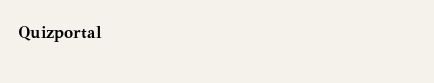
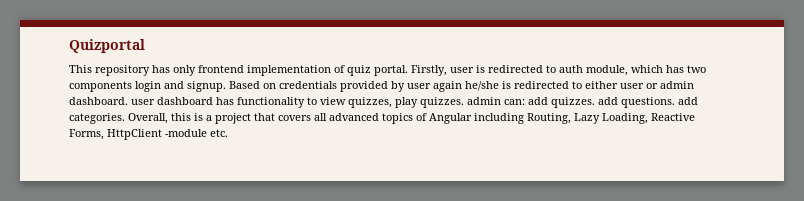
(102, 34) none -> [69,65,706,76] [69,81,694,92] [69,97,698,108] [69,113,695,124] [69,129,228,140] // This repository has only frontend implementation of quiz portal. Firstly, user is redirected to auth module, which has two components login and signup. Based on credentials provided by user again he/she is redirected to either user or admin dashboard. user dashboard has functionality to view quizzes, play quizzes. admin can: add quizzes. add questions. add categories. Overall, this is a project that covers all advanced topics of Angular including Routing, Lazy Loading, Reactive Forms, HttpClient -module etc.

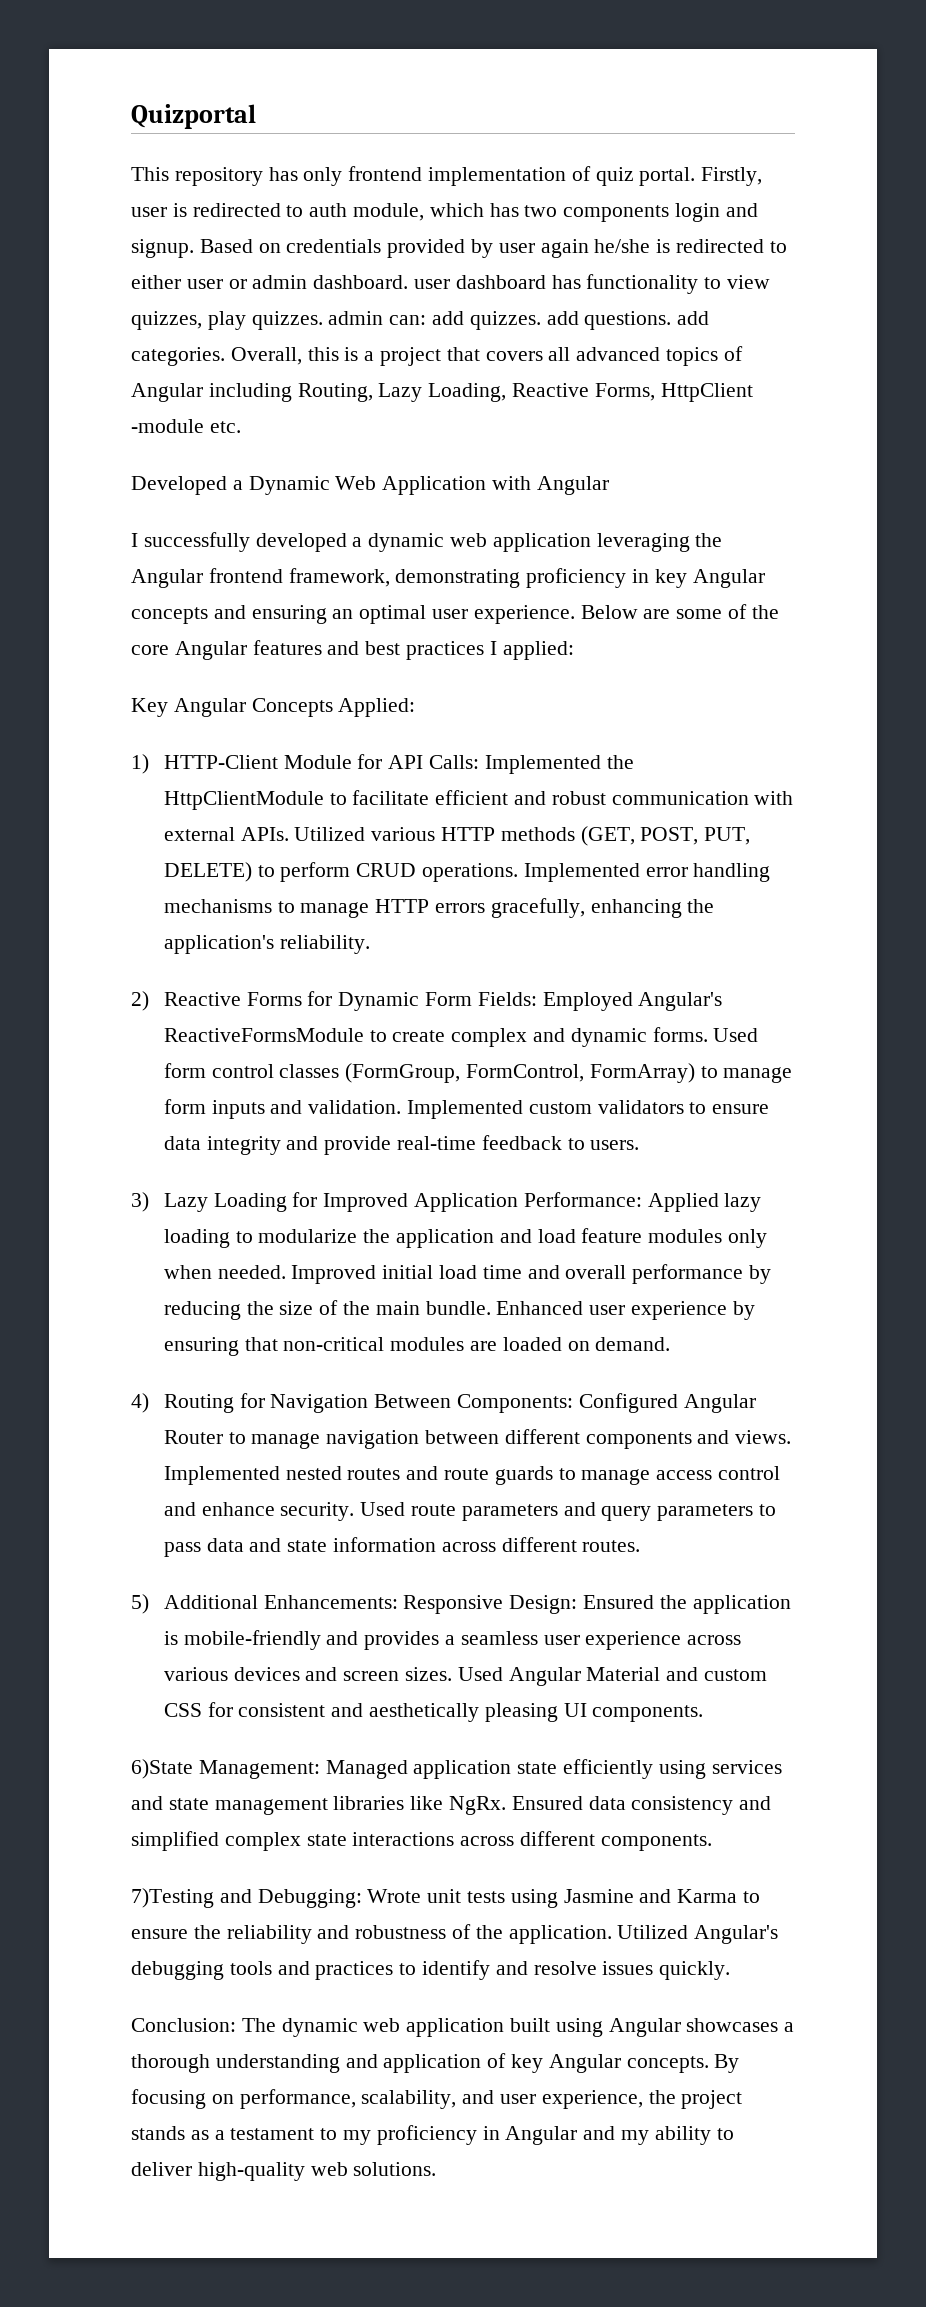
(228, 133) none -> [131,476,609,495] [131,532,723,552] [131,568,765,588] [131,604,779,624] [131,640,574,660] [131,698,416,717] [131,754,634,774] [163,790,794,810] [163,826,751,846] [163,862,771,882] [163,898,715,918] [163,935,370,954] [131,991,723,1011] [163,1027,759,1047] [163,1063,793,1083] [163,1099,770,1119] [163,1135,640,1155] [131,1192,762,1212] [163,1228,767,1248] [163,1264,771,1284] [163,1300,755,1320] [163,1337,671,1356] [131,1393,756,1413] [163,1429,792,1449] [163,1466,780,1485] [163,1502,776,1521] [163,1537,641,1557] [131,1594,791,1614] [163,1630,742,1650] [163,1667,767,1686] [163,1702,704,1722] [131,1759,782,1779] [131,1796,772,1815] [131,1831,712,1851] [131,1888,761,1908] [131,1924,779,1944] [131,1960,731,1980] [131,2018,795,2037] [131,2053,740,2073] [131,2089,743,2109] [131,2125,734,2145] [131,2162,437,2181] // Developed a Dynamic Web Application with Angular // I successfully developed a dynamic web application leveraging the Angular frontend framework, demonstrating proficiency in key Angular concepts and ensuring an optimal user experience. Below are some of the core Angular features and best practices I applied: // Key Angular Concepts Applied: // 1) HTTP-Client Module for API Calls: Implemented the HttpClientModule to facilitate efficient and robust communication with external APIs. Utilized various HTTP methods (GET, POST, PUT, DELETE) to perform CRUD operations. Implemented error handling mechanisms to manage HTTP errors gracefully, enhancing the application's reliability. // 2) Reactive Forms for Dynamic Form Fields: Employed Angular's ReactiveFormsModule to create complex and dynamic forms. Used form control classes (FormGroup, FormControl, FormArray) to manage form inputs and validation. Implemented custom validators to ensure data integrity and provide real-time feedback to users. // 3) Lazy Loading for Improved Application Performance: Applied lazy loading to modularize the application and load feature modules only when needed. Improved initial load time and overall performance by reducing the size of the main bundle. Enhanced user experience by ensuring that non-critical modules are loaded on demand. // 4) Routing for Navigation Between Components: Configured Angular Router to manage navigation between different components and views. Implemented nested routes and route guards to manage access control and enhance security. Used route parameters and query parameters to pass data and state information across different routes. // 5) Additional Enhancements: Responsive Design: Ensured the application is mobile-friendly and provides a seamless user experience across various devices and screen sizes. Used Angular Material and custom CSS for consistent and aesthetically pleasing UI components. // 6)State Management: Managed application state efficiently using services and state management libraries like NgRx. Ensured data consistency and simplified complex state interactions across different components. // 7)Testing and Debugging: Wrote unit tests using Jasmine and Karma to ensure the reliability and robustness of the application. Utilized Angular's debugging tools and practices to identify and resolve issues quickly. // Conclusion: The dynamic web application built using Angular showcases a thorough understanding and application of key Angular concepts. By focusing on performance, scalability, and user experience, the project stands as a testament to my proficiency in Angular and my ability to deliver high-quality web solutions.

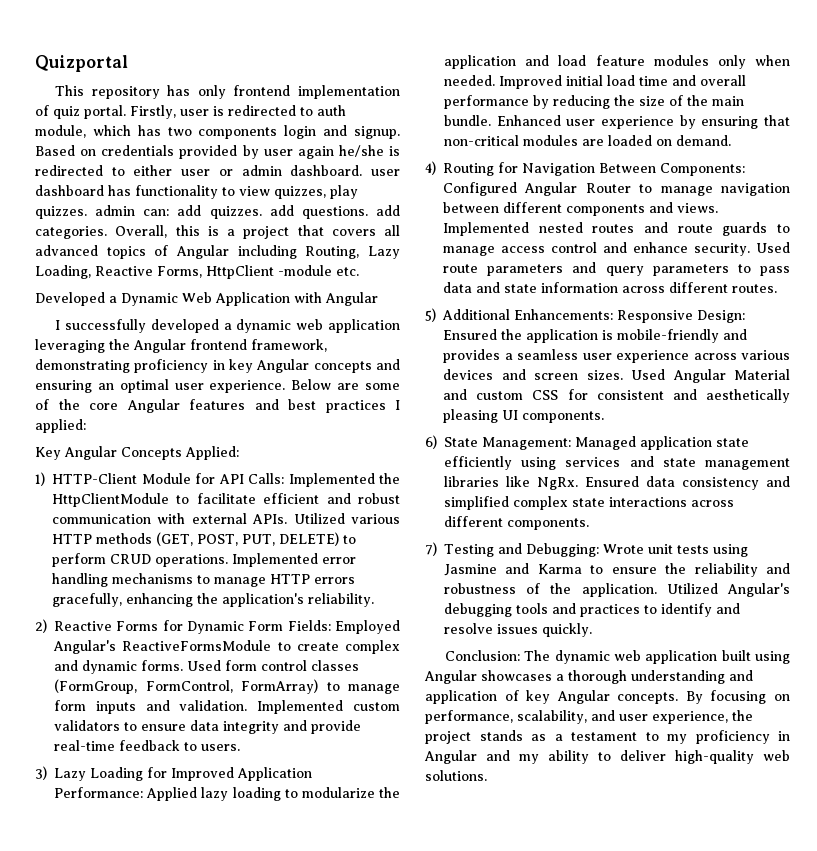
[131,1759,193,1779] 6)State -> [425,435,478,449] 6) State
[131,1888,214,1908] 7)Testing -> [425,542,494,557] 7) Testing

